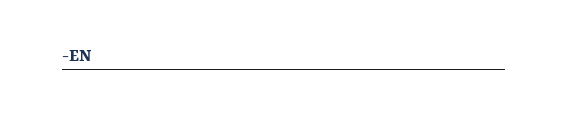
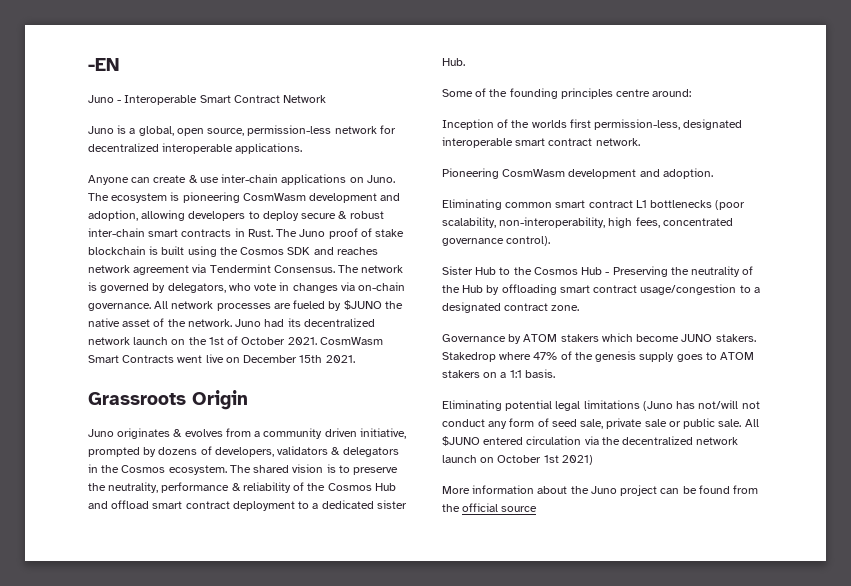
(92, 55) none -> [88,95,327,105] [88,125,396,136] [88,143,303,154] [88,174,395,185] [88,192,401,203] [88,210,384,221] [88,228,405,239] [88,246,378,257] [88,264,404,275] [88,282,406,293] [88,300,403,311] [88,318,375,327] [88,336,383,345] [88,354,355,363] [88,390,248,410] [88,428,406,439] [88,446,399,457] [88,464,399,475] [88,482,396,493] [88,500,407,511] [442,58,465,66] [442,88,692,99] [442,119,743,130] [442,137,640,148] [442,168,713,179] [442,199,746,210] [442,217,733,228] [442,236,551,246] [442,266,754,277] [442,284,760,295] [442,302,580,313] [442,333,756,344] [442,351,755,362] [442,369,555,378] [442,400,760,411] [442,418,759,429] [442,436,739,446] [442,455,593,465] [442,485,759,496] [442,503,538,512] // Juno - Interoperable Smart Contract Network // Juno is a global, open source, permission-less network for decentralized interoperable applications. // Anyone can create & use inter-chain applications on Juno. The ecosystem is pioneering CosmWasm development and adoption, allowing developers to deploy secure & robust inter-chain smart contracts in Rust. The Juno proof of stake blockchain is built using the Cosmos SDK and reaches network agreement via Tendermint Consensus. The network is governed by delegators, who vote in changes via on-chain governance. All network processes are fueled by $JUNO the native asset of the network. Juno had its decentralized network launch on the 1st of October 2021. CosmWasm Smart Contracts went live on December 15th 2021. // Grassroots Origin // Juno originates & evolves from a community driven initiative, prompted by dozens of developers, validators & delegators in the Cosmos ecosystem. The shared vision is to preserve the neutrality, performance & reliability of the Cosmos Hub and offload smart contract deployment to a dedicated sister Hub. // Some of the founding principles centre around: // Inception of the worlds first permission-less, designated interoperable smart contract network. // Pioneering CosmWasm development and adoption. // Eliminating common smart contract L1 bottlenecks (poor scalability, non-interoperability, high fees, concentrated governance control). // Sister Hub to the Cosmos Hub - Preserving the neutrality of the Hub by offloading smart contract usage/congestion to a designated contract zone. // Governance by ATOM stakers which become JUNO stakers. Stakedrop where 47% of the genesis supply goes to ATOM stakers on a 1:1 basis. // Eliminating potential legal limitations (Juno has not/will not conduct any form of seed sale, private sale or public sale. All $JUNO entered circulation via the decentralized network launch on October 1st 2021) // More information about the Juno project can be found from the official source

